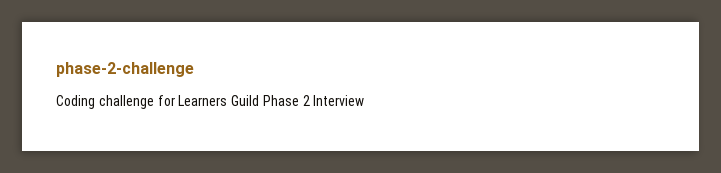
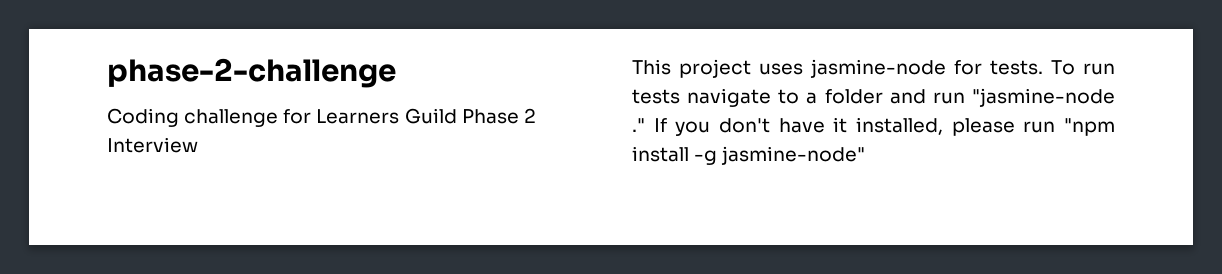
(365, 100) none -> [632,59,1115,78] [632,88,1115,107] [632,117,1115,136] [632,146,866,165] // This project uses jasmine-node for tests. To run tests navigate to a folder and run "jasmine-node ." If you don't have it installed, please run "npm install -g jasmine-node"

